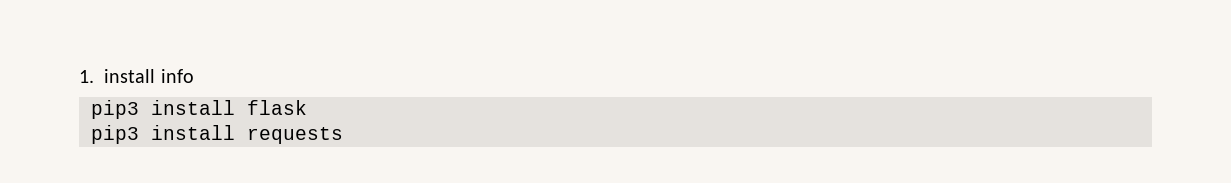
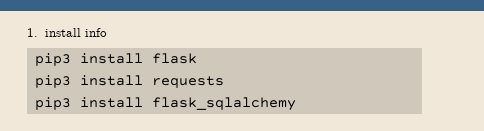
(343, 135) none -> [34,97,296,111] // pip3 install flask_sqlalchemy

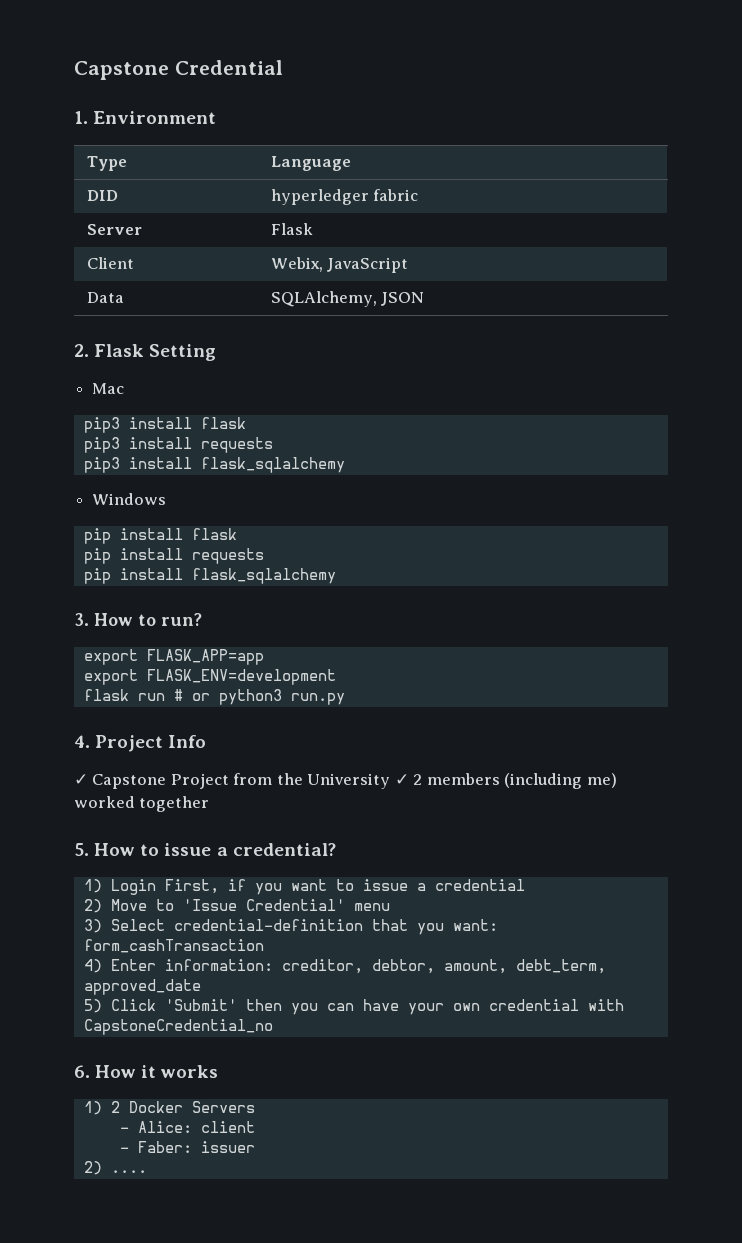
[27,28,108,37] 1. install info -> [74,60,283,80] [74,111,217,124] [86,156,127,171] [270,156,351,171] [86,190,118,201] [270,189,419,205] [86,224,142,235] [270,223,313,235] [86,257,134,269] [270,257,409,273] [86,292,124,303] [270,291,425,307] [74,344,217,361] [92,383,125,394] Capstone Credential // 1. Environment // Type | Language // DID | hyperledger fabric // Server | Flask // Client | Webix, JavaScript // Data | SQLAlchemy, JSON // 2. Flask Setting // Mac
(296, 104) none -> [92,493,167,505] [83,528,237,544] [83,548,264,564] [83,568,336,584] [74,613,202,626] [83,649,264,665] [83,669,336,685] [83,689,345,705] [74,735,207,752] [74,773,617,789] [74,796,210,812] [74,843,336,856] [83,879,525,895] [83,899,390,913] [83,919,498,935] [83,939,264,953] [83,959,606,974] [83,979,201,995] [83,999,624,1015] [83,1019,273,1035] [74,1065,219,1078] [83,1101,255,1115] [119,1121,255,1133] [119,1141,255,1153] [83,1161,147,1175] // Windows // pip install flask // pip install requests // pip install flask_sqlalchemy // 3. How to run? // export FLASK_APP=app // export FLASK_ENV=development // flask run # or python3 run.py // 4. Project Info // ✓ Capstone Project from the University ✓ 2 members (including me) worked together // 5. How to issue a credential? // 1) Login First, if you want to issue a credential // 2) Move to 'Issue Credential' menu // 3) Select credential-definition that you want: form_cashTransaction // 4) Enter information: creditor, debtor, amount, debt_term, approved_date // 5) Click 'Submit' then you can have your own credential with CapstoneCredential_no // 6. How it works // 1) 2 Docker Servers // - Alice: client // - Faber: issuer // 2) ....

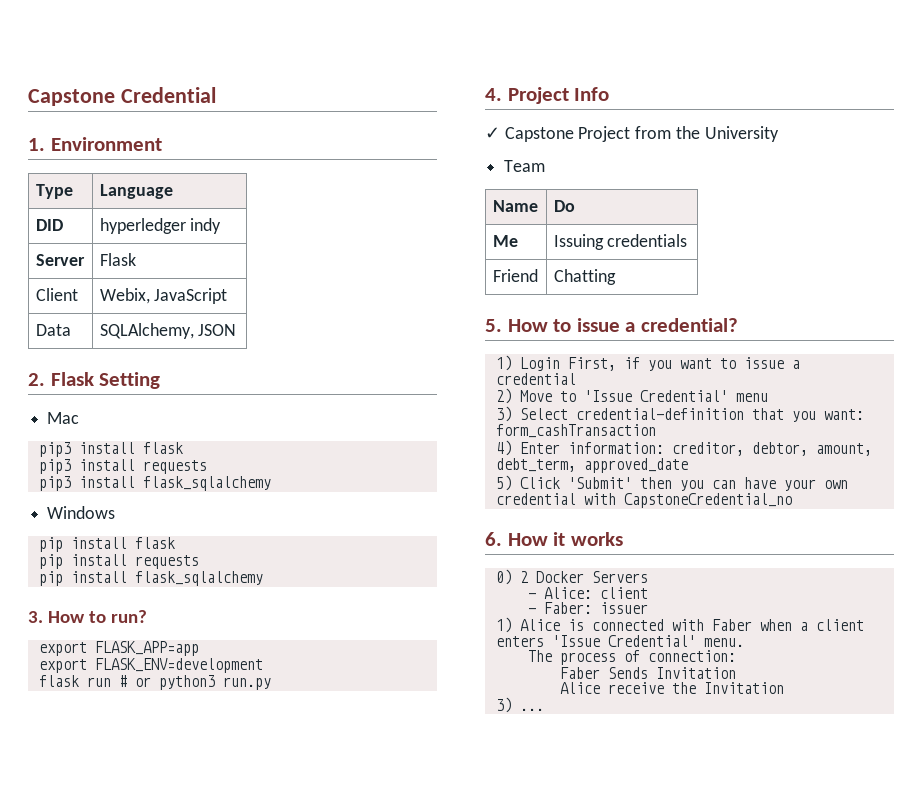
[373,189,419,201] fabric -> [190,218,222,234] indy
[394,773,617,789] [74,796,210,812] ✓ 2 members (including me) worked together -> [504,160,546,172] [492,200,538,212] [553,200,575,212] [492,235,518,247] [553,234,688,250] [492,269,538,282] [553,269,616,285] // Team // Name | Do // Me | Issuing credentials // Friend | Chatting
[83,1101,102,1115] 1) -> [495,569,512,585] 0)
[83,1161,147,1175] 2) .... -> [495,617,864,633] [495,635,744,647] [527,650,736,665] [559,667,736,679] [559,682,784,694] [495,697,544,713] 1) Alice is connected with Faber when a client enters 'Issue Credential' menu. // The process of connection: // Faber Sends Invitation // Alice receive the Invitation // 3) ...

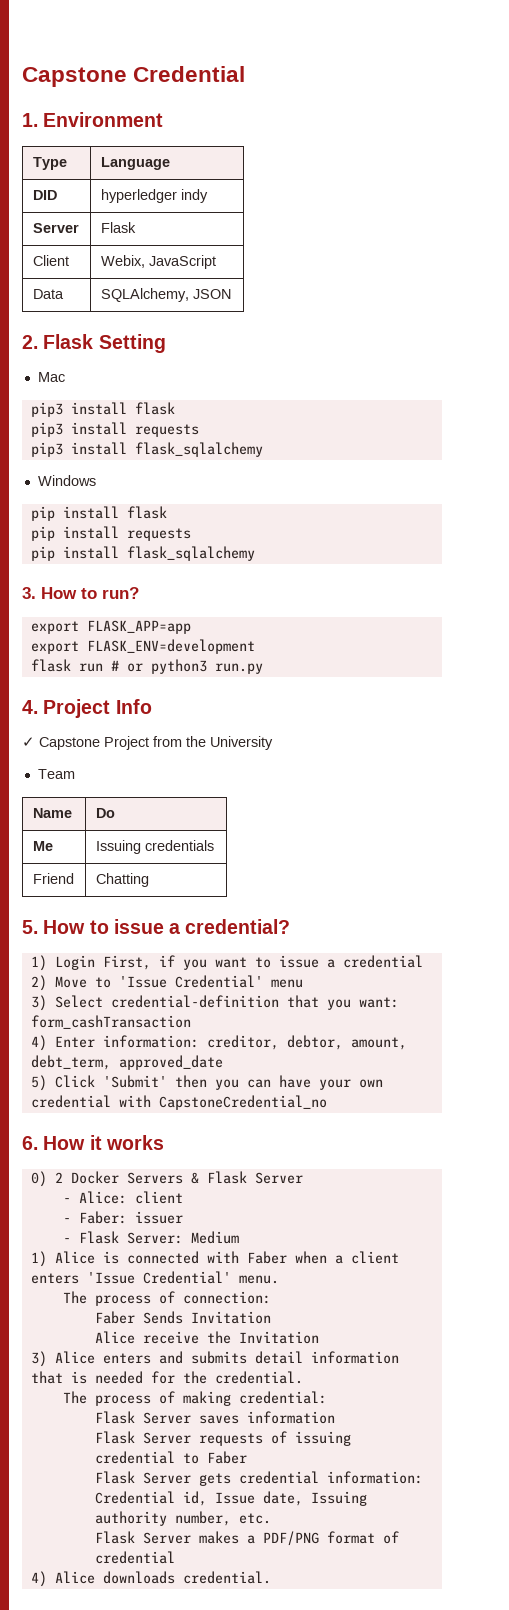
(648, 577) none -> [190,1171,303,1184] & Flask Server
(648, 608) none -> [62,1231,239,1244] // - Flask Server: Medium
[519,708,544,711] ... -> [54,1351,399,1364] [30,1371,303,1384] [62,1391,327,1406] [94,1411,335,1424] [94,1431,351,1446] [94,1451,247,1464] [94,1471,423,1486] [94,1491,367,1506] [94,1511,271,1526] [94,1531,399,1546] [94,1551,175,1564] [30,1571,271,1587] Alice enters and submits detail information that is needed for the credential. // The process of making credential: // Flask Server saves information // Flask Server requests of issuing credential to Faber // Flask Server gets credential information: Credential id, Issue date, Issuing authority number, etc. // Flask Server makes a PDF/PNG format of credential // 4) Alice downloads credential.

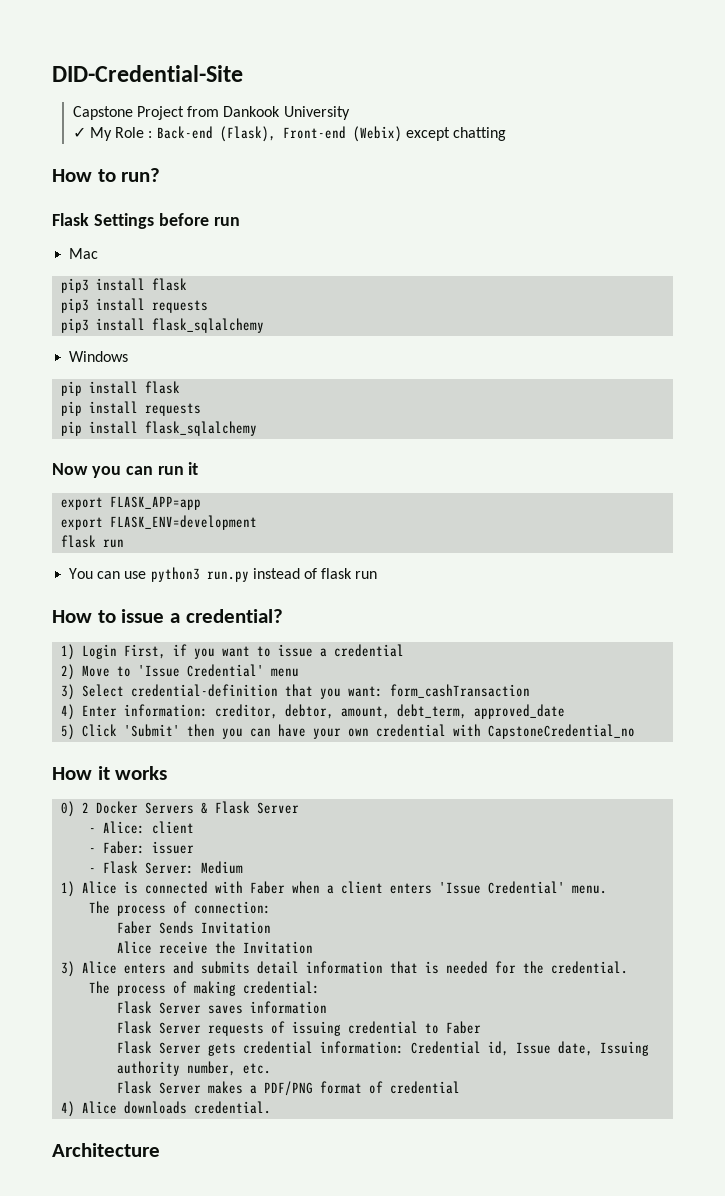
[22,66,246,87] [22,112,164,127] [32,157,67,170] [100,157,170,170] [32,190,57,200] [100,189,208,203] [32,223,79,233] [100,222,136,233] [32,255,69,266] [100,255,216,269] [32,289,64,299] [100,288,231,302] [22,334,166,353] Capstone Credential // 1. Environment // Type | Language // DID | hyperledger indy // Server | Flask // Client | Webix, JavaScript // Data | SQLAlchemy, JSON // 2. Flask Setting -> [52,65,243,82] [72,106,350,120] [72,126,506,142] [52,168,161,182] [52,213,240,229] DID-Credential-Site // Capstone Project from Dankook University // ✓ My Role : Back-end (Flask), Front-end (Webix) except chatting // How to run? // Flask Settings before run
[22,587,139,599] 3. How to run? -> [52,462,199,478] Now you can run it
[110,660,143,672] # or -> [69,568,147,579] // You can use
[22,699,152,718] [22,736,273,750] [37,769,75,779] [32,808,72,818] [95,808,115,818] [32,841,53,851] [95,840,214,854] [32,873,74,884] [95,873,149,887] [22,920,38,934] // 4. Project Info // ✓ Capstone Project from the University // Team // Name | Do // Me | Issuing credentials // Friend | Chatting // 5. -> [252,568,378,579] instead of flask run //
[22,1136,38,1150] 6. -> (636, 731) none
(271, 1577) none -> [52,1143,160,1157] // Architecture

